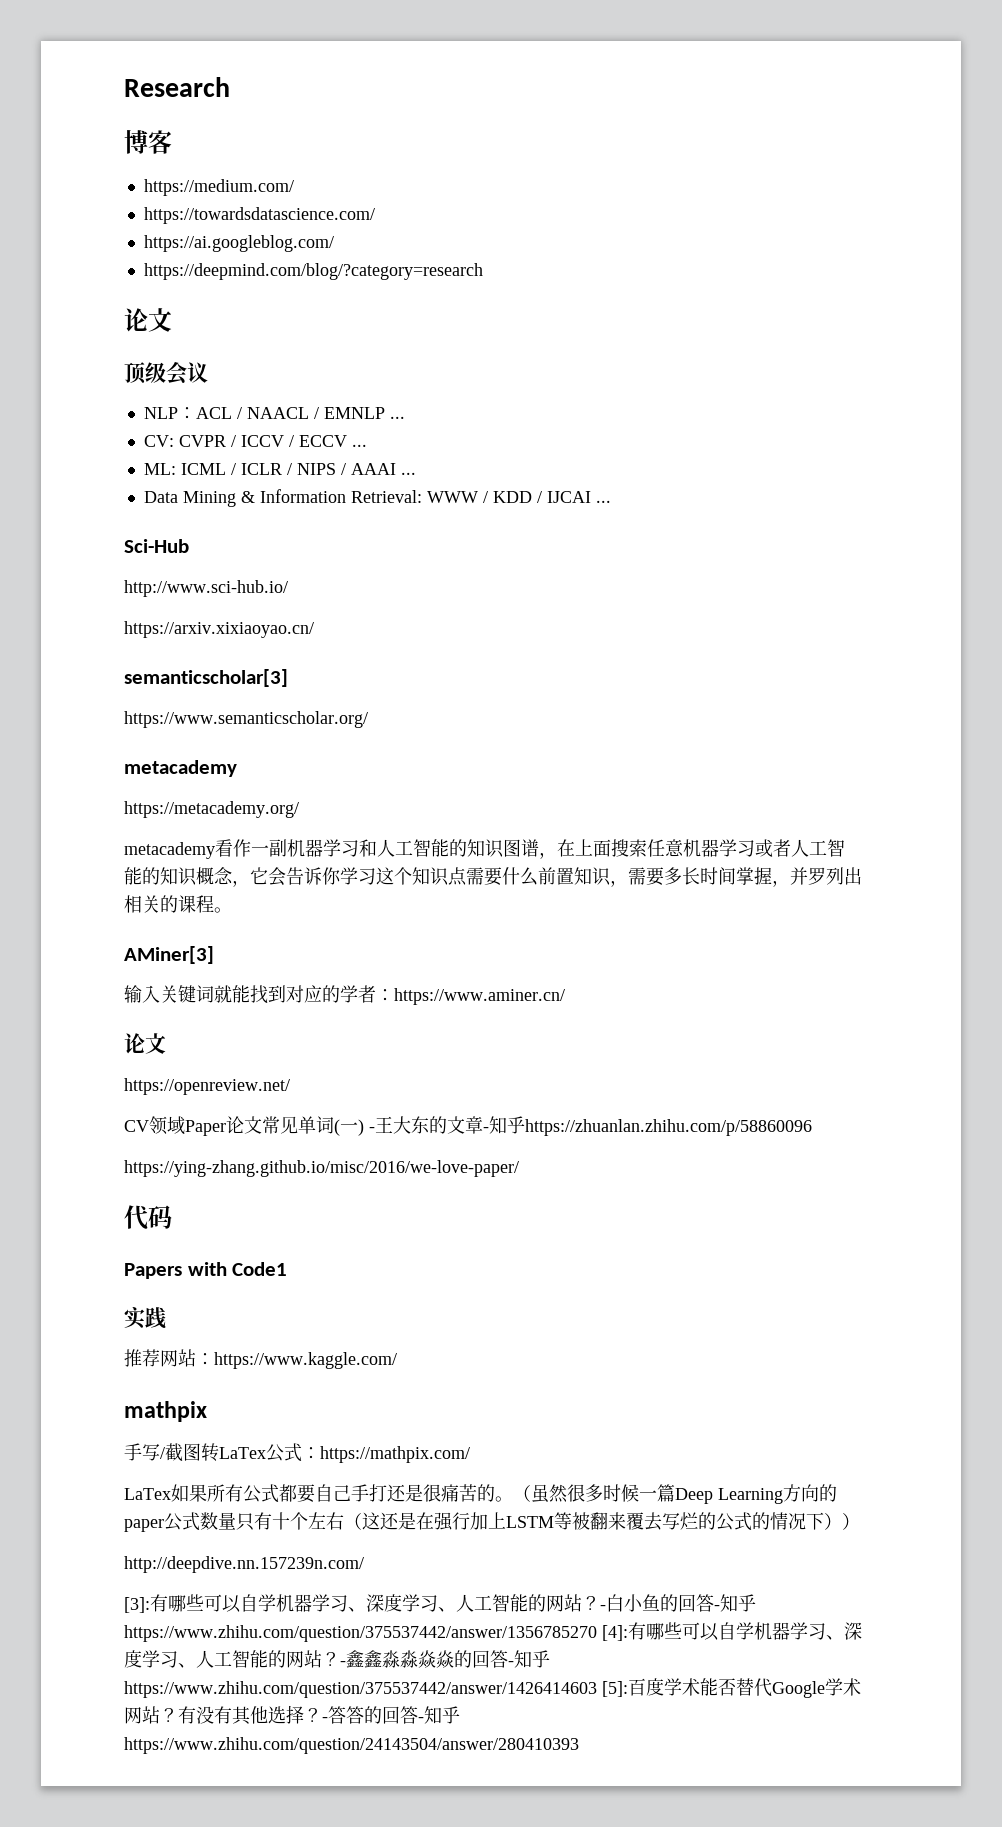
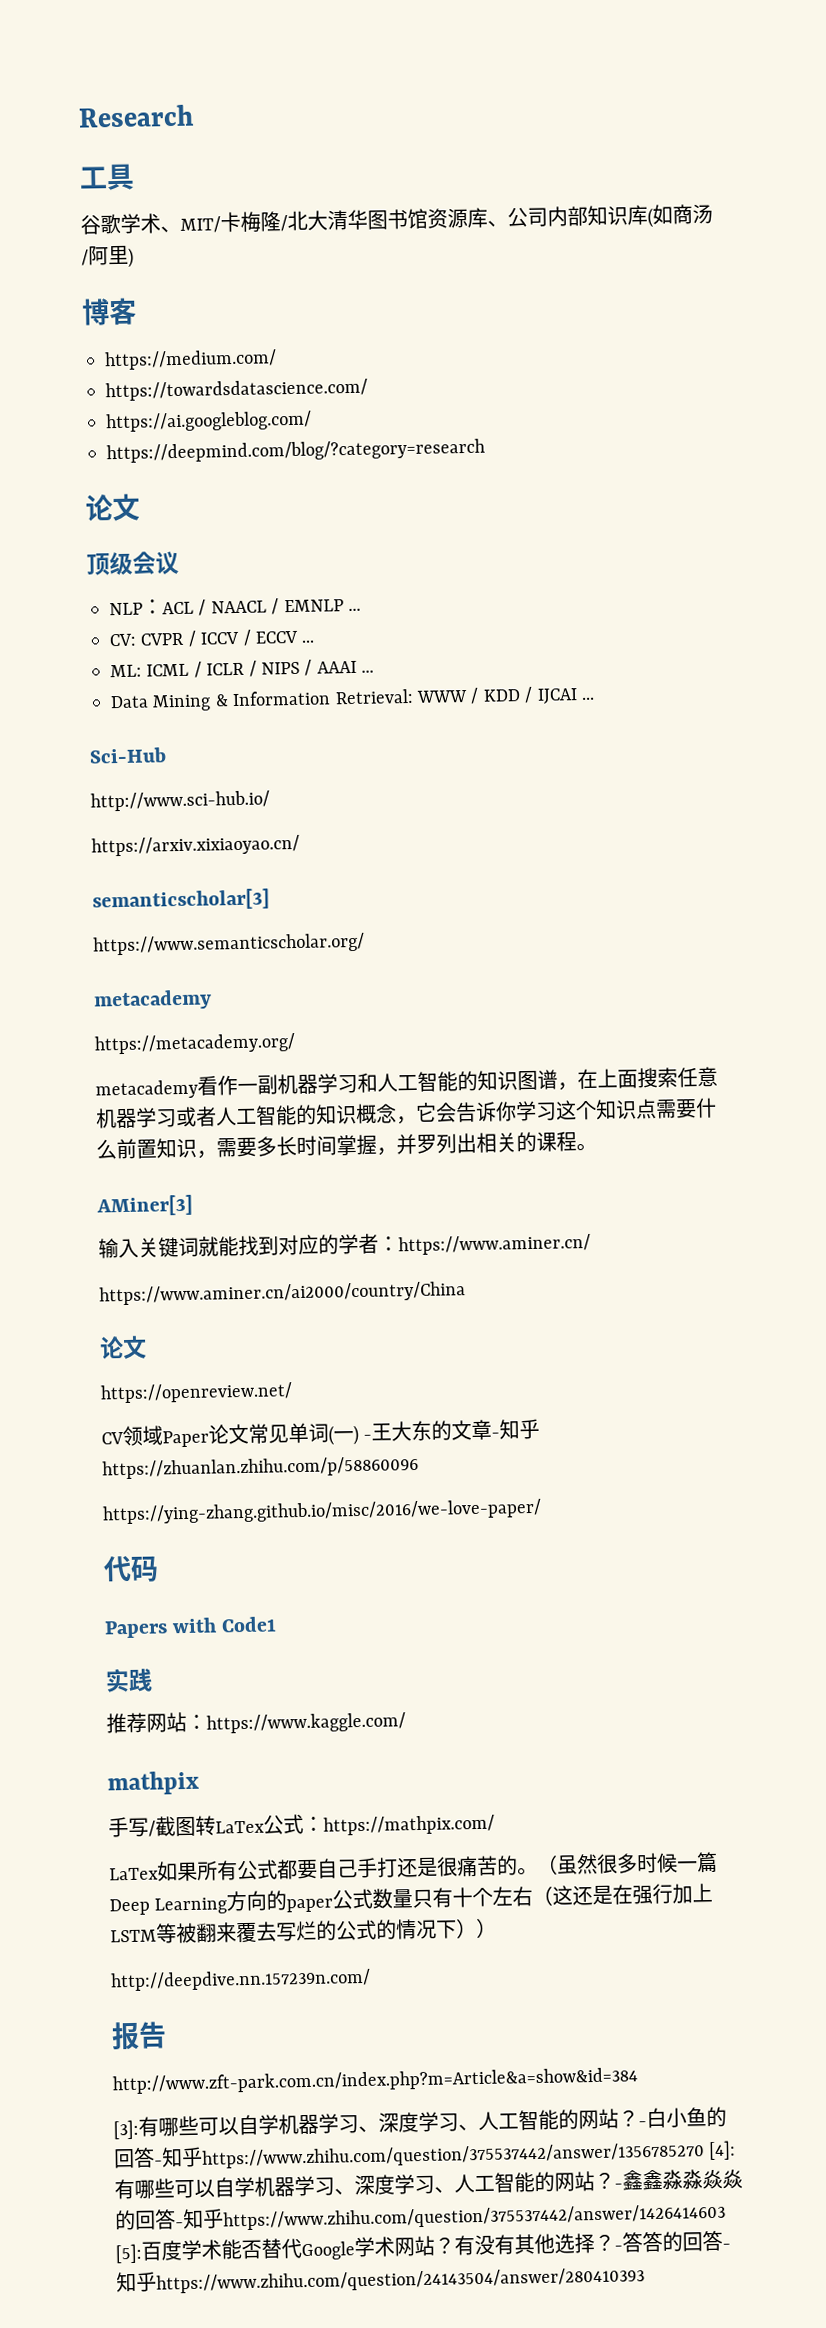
(230, 87) none -> [79,163,135,191] [80,203,713,235] [81,245,134,268] // 工具 // 谷歌学术、MIT/卡梅隆/北大清华图书馆资源库、公司内部知识库(如商汤/阿里)
(565, 996) none -> [99,1281,466,1306] // https://www.aminer.cn/ai2000/country/China
(364, 1564) none -> [111,2021,167,2051] [112,2067,638,2095] // 报告 // http://www.zft-park.com.cn/index.php?m=Article&a=show&id=384

